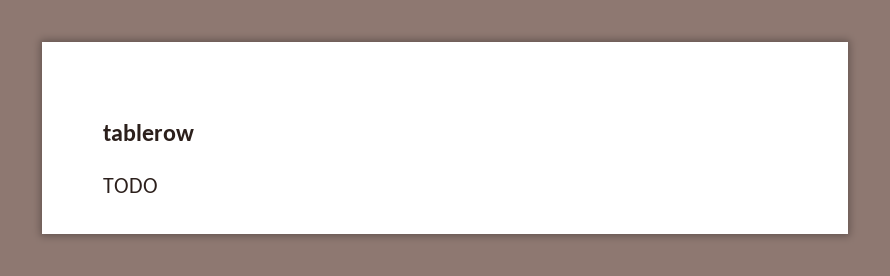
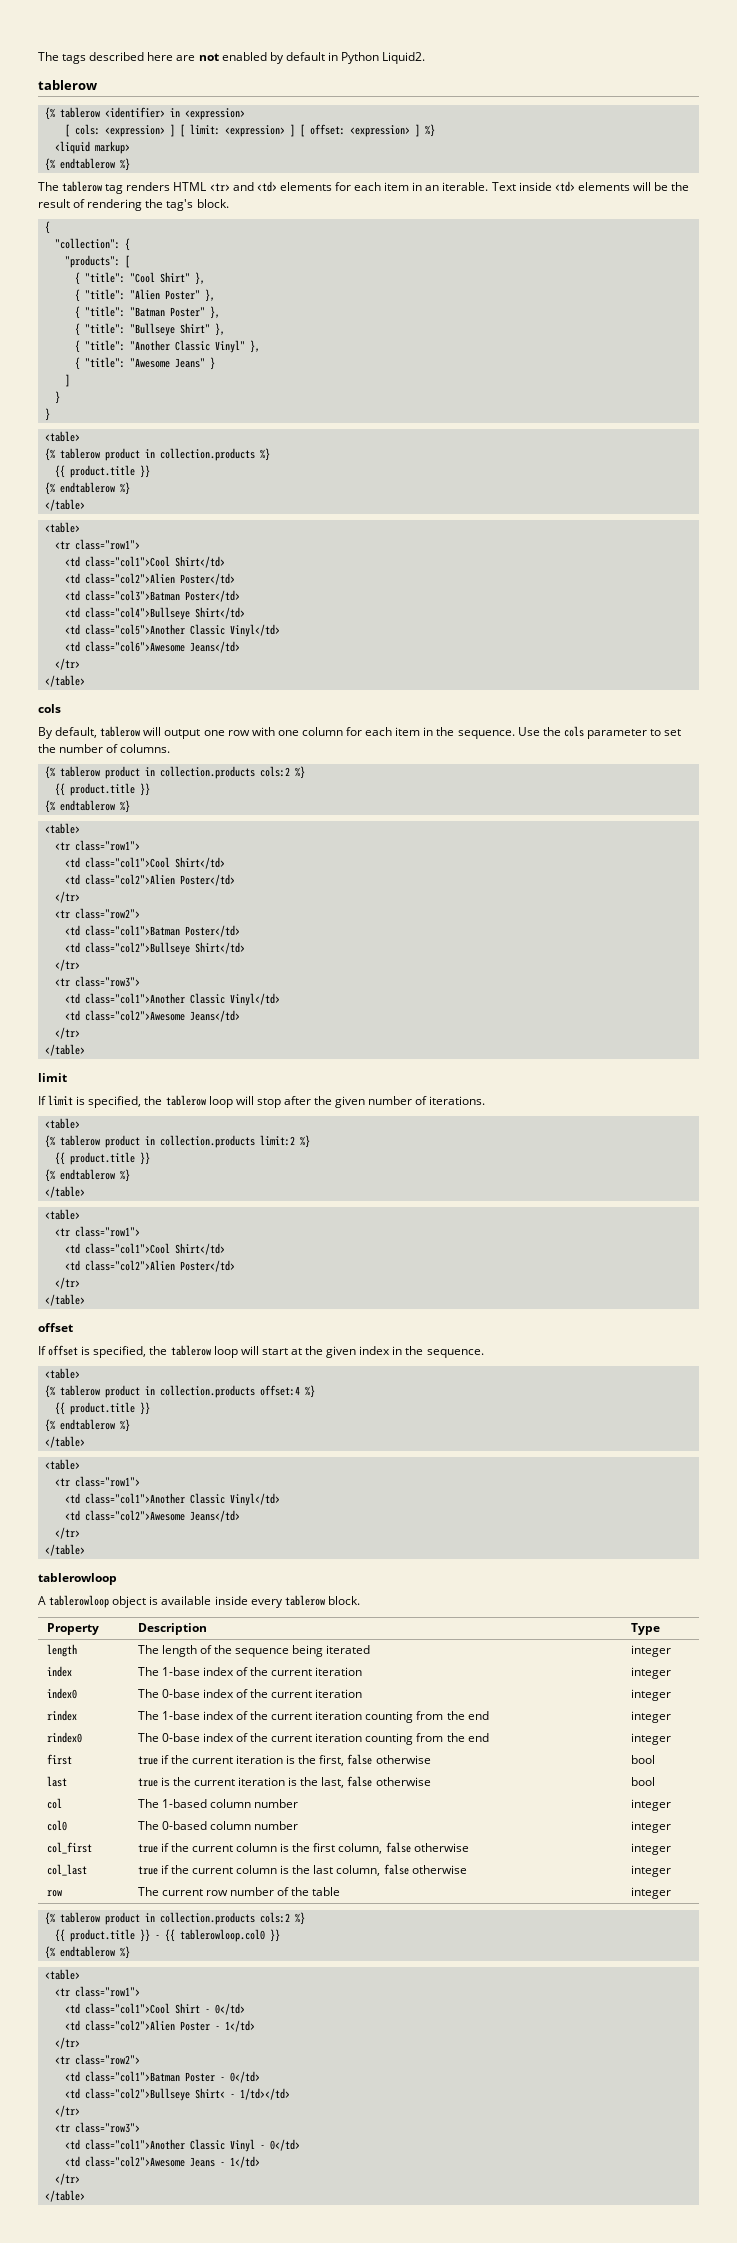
[103,124,194,141] [103,178,158,193] tablerow // TODO -> [38,52,426,64] [38,80,97,90] [44,107,245,120] [64,124,435,137] [54,141,130,154] [44,158,130,171] [38,181,690,194] [38,199,229,211] [44,221,50,234] [54,238,130,251] [64,255,130,268] [74,272,205,285] [74,289,215,302] [74,306,220,319] [74,323,225,336] [74,340,260,353] [74,357,215,370] [64,374,70,387] [54,391,60,404] [44,408,50,421] [44,431,80,442] [44,448,270,461] [54,465,150,478] [44,482,130,495] [44,499,85,511] [44,522,80,533] [54,539,140,550] [64,556,225,568] [64,573,235,585] [64,590,240,602] [64,607,245,620] [64,624,280,637] [64,641,240,653] [54,658,80,670] [44,675,85,687] [38,704,61,713] [38,726,682,739] [38,744,171,753] [44,766,305,779] [54,783,150,796] [44,800,130,813] [44,823,80,834] [54,840,140,851] [64,857,225,869] [64,874,235,886] [54,891,80,903] [54,908,140,919] [64,925,240,937] [64,942,245,955] [54,959,80,971] [54,976,140,987] [64,993,280,1006] [64,1010,240,1022] [54,1027,80,1039] [44,1044,85,1056] [38,1073,67,1082] [38,1095,486,1108] [44,1118,80,1129] [44,1135,310,1148] [54,1152,150,1165] [44,1169,130,1182] [44,1186,85,1198] [44,1209,80,1220] [54,1226,140,1237] [64,1243,225,1255] [64,1260,235,1272] [54,1277,80,1289] [44,1294,85,1306] [38,1323,73,1332] [38,1345,484,1358] [44,1368,80,1379] [44,1385,315,1398] [54,1402,150,1415] [44,1419,130,1432] [44,1436,85,1448] [44,1459,80,1470] [54,1476,140,1487] [64,1493,280,1506] [64,1510,240,1522] [54,1527,80,1539] [44,1544,85,1556] [38,1573,117,1585] [38,1595,360,1608] [46,1623,99,1635] [137,1623,207,1635] [630,1623,660,1635] [46,1644,77,1657] [137,1645,371,1657] [630,1645,671,1657] [46,1666,72,1677] [137,1667,363,1676] [630,1667,671,1679] [46,1688,77,1699] [137,1689,363,1698] [630,1689,671,1701] [46,1710,77,1721] [137,1711,489,1723] [630,1711,671,1723] [46,1732,82,1743] [137,1733,489,1745] [630,1733,671,1745] [46,1754,72,1765] [137,1754,431,1766] [630,1755,655,1764] [46,1776,67,1787] [137,1776,431,1788] [630,1777,655,1786] [46,1798,62,1809] [137,1799,298,1808] [630,1799,671,1811] [46,1820,67,1831] [137,1821,298,1830] [630,1821,671,1833] [46,1842,92,1854] [137,1842,469,1854] [630,1843,671,1855] [46,1864,87,1876] [137,1864,467,1876] [630,1865,671,1877] [46,1890,62,1897] [137,1887,341,1896] [630,1887,671,1899] [44,1912,305,1925] [54,1929,280,1942] [44,1946,130,1959] [44,1969,80,1980] [54,1986,140,1997] [64,2003,245,2015] [64,2020,255,2032] [54,2037,80,2049] [54,2054,140,2065] [64,2071,260,2083] [64,2088,290,2101] [54,2105,80,2117] [54,2122,140,2133] [64,2139,300,2152] [64,2156,260,2168] [54,2173,80,2185] [44,2190,85,2202] The tags described here are not enabled by default in Python Liquid2. // tablerow // {% tablerow <identifier> in <expression> // [ cols: <expression> ] [ limit: <expression> ] [ offset: <expression> ] %} // <liquid markup> // {% endtablerow %} // The tablerow tag renders HTML <tr> and <td> elements for each item in an iterable. Text inside <td> elements will be the result of rendering the tag's block. // { // "collection": { // "products": [ // { "title": "Cool Shirt" }, // { "title": "Alien Poster" }, // { "title": "Batman Poster" }, // { "title": "Bullseye Shirt" }, // { "title": "Another Classic Vinyl" }, // { "title": "Awesome Jeans" } // ] // } // } // <table> // {% tablerow product in collection.products %} // {{ product.title }} // {% endtablerow %} // </table> // <table> // <tr class="row1"> // <td class="col1">Cool Shirt</td> // <td class="col2">Alien Poster</td> // <td class="col3">Batman Poster</td> // <td class="col4">Bullseye Shirt</td> // <td class="col5">Another Classic Vinyl</td> // <td class="col6">Awesome Jeans</td> // </tr> // </table> // cols // By default, tablerow will output one row with one column for each item in the sequence. Use the cols parameter to set the number of columns. // {% tablerow product in collection.products cols:2 %} // {{ product.title }} // {% endtablerow %} // <table> // <tr class="row1"> // <td class="col1">Cool Shirt</td> // <td class="col2">Alien Poster</td> // </tr> // <tr class="row2"> // <td class="col1">Batman Poster</td> // <td class="col2">Bullseye Shirt</td> // </tr> // <tr class="row3"> // <td class="col1">Another Classic Vinyl</td> // <td class="col2">Awesome Jeans</td> // </tr> // </table> // limit // If limit is specified, the tablerow loop will stop after the given number of iterations. // <table> // {% tablerow product in collection.products limit:2 %} // {{ product.title }} // {% endtablerow %} // </table> // <table> // <tr class="row1"> // <td class="col1">Cool Shirt</td> // <td class="col2">Alien Poster</td> // </tr> // </table> // offset // If offset is specified, the tablerow loop will start at the given index in the sequence. // <table> // {% tablerow product in collection.products offset:4 %} // {{ product.title }} // {% endtablerow %} // </table> // <table> // <tr class="row1"> // <td class="col1">Another Classic Vinyl</td> // <td class="col2">Awesome Jeans</td> // </tr> // </table> // tablerowloop // A tablerowloop object is available inside every tablerow block. // Property | Description | Type // length | The length of the sequence being iterated | integer // index | The 1-base index of the current iteration | integer // index0 | The 0-base index of the current iteration | integer // rindex | The 1-base index of the current iteration counting from the end | integer // rindex0 | The 0-base index of the current iteration counting from the end | integer // first | true if the current iteration is the first, false otherwise | bool // last | true is the current iteration is the last, false otherwise | bool // col | The 1-based column number | integer // col0 | The 0-based column number | integer // col_first | true if the current column is the first column, false otherwise | integer // col_last | true if the current column is the last column, false otherwise | integer // row | The current row number of the table | integer // {% tablerow product in collection.products cols:2 %} // {{ product.title }} - {{ tablerowloop.col0 }} // {% endtablerow %} // <table> // <tr class="row1"> // <td class="col1">Cool Shirt - 0</td> // <td class="col2">Alien Poster - 1</td> // </tr> // <tr class="row2"> // <td class="col1">Batman Poster - 0</td> // <td class="col2">Bullseye Shirt< - 1/td></td> // </tr> // <tr class="row3"> // <td class="col1">Another Classic Vinyl - 0</td> // <td class="col2">Awesome Jeans - 1</td> // </tr> // </table>

